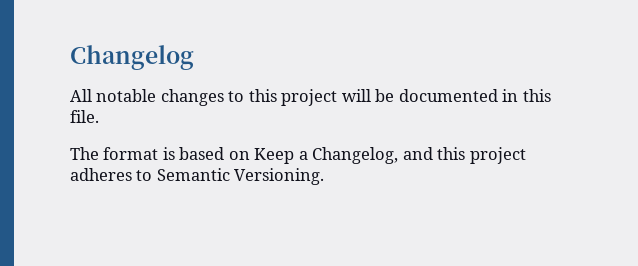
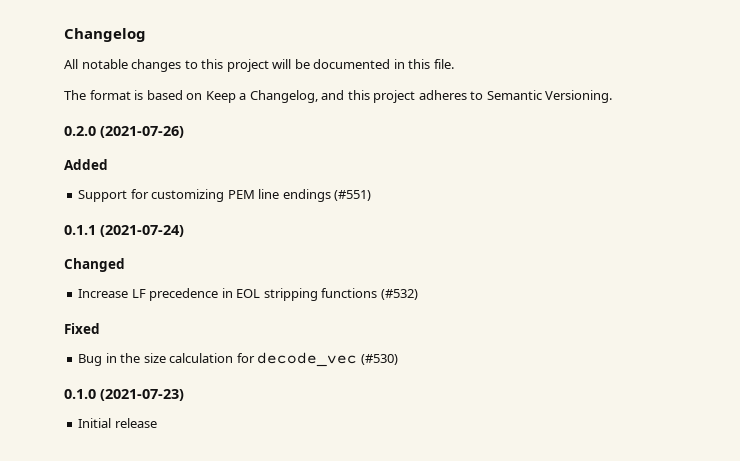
(325, 176) none -> [64,126,184,138] [64,159,108,170] [78,189,372,202] [64,225,184,237] [64,258,125,272] [78,288,418,301] [64,323,100,334] [78,352,398,367] [64,389,184,401] [78,418,157,428] // 0.2.0 (2021-07-26) // Added // Support for customizing PEM line endings (#551) // 0.1.1 (2021-07-24) // Changed // Increase LF precedence in EOL stripping functions (#532) // Fixed // Bug in the size calculation for decode_vec (#530) // 0.1.0 (2021-07-23) // Initial release

